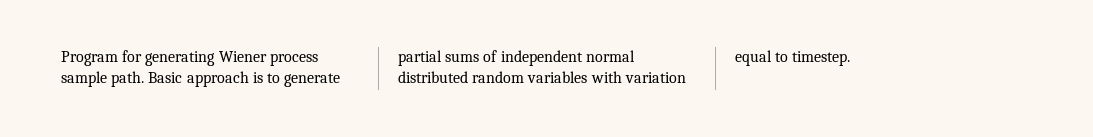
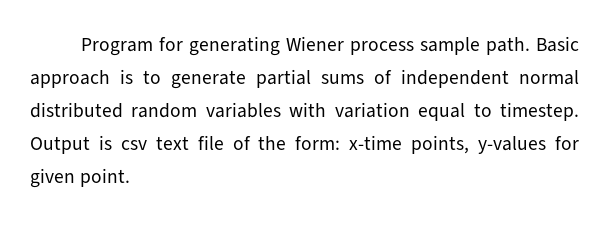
(851, 58) none -> [30,135,580,154] [30,168,131,188] Output is csv text file of the form: x-time points, y-values for given point.

